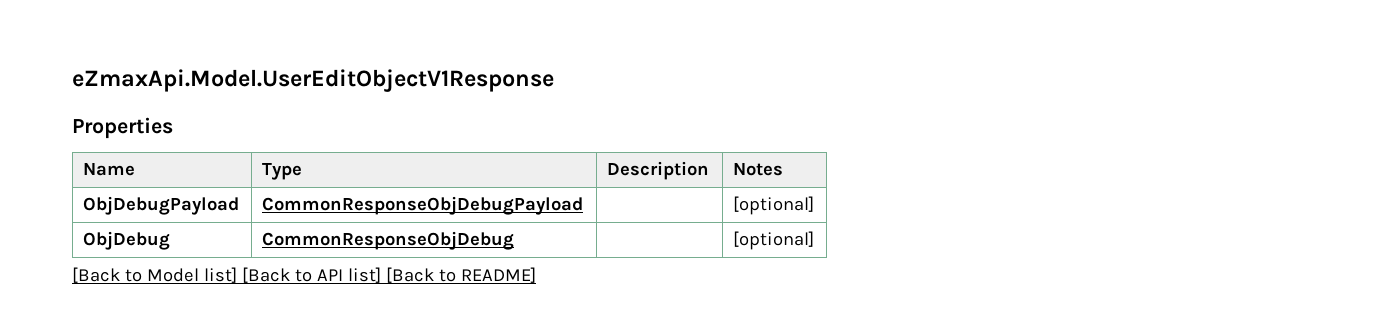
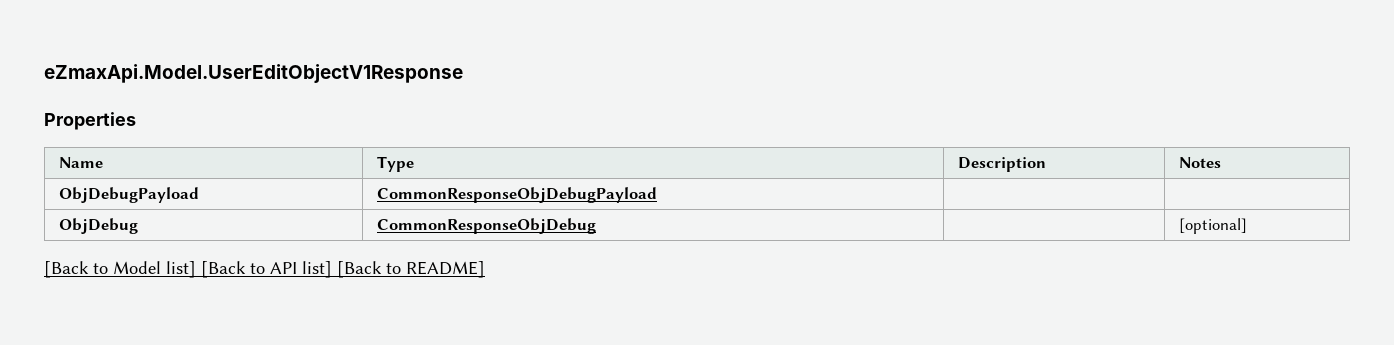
[733,196,815,215] [optional] -> (657, 195) none

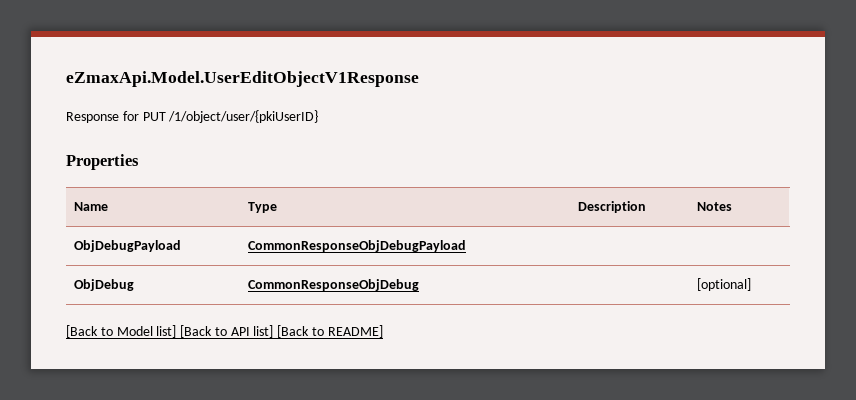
(463, 73) none -> [66,110,319,123] // Response for PUT /1/object/user/{pkiUserID}

